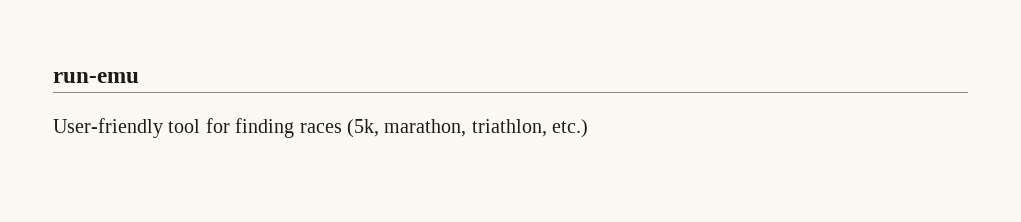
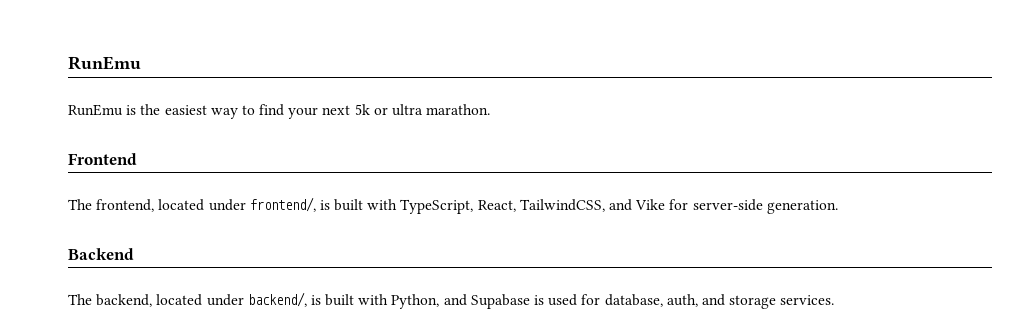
[53,72,139,83] [53,118,589,138] run-emu // User-friendly tool for finding races (5k, marathon, triathlon, etc.) -> [68,56,141,70] [68,104,491,119] [68,153,137,165] [68,197,838,214] [68,248,134,260] [68,292,835,309] RunEmu // RunEmu is the easiest way to find your next 5k or ultra marathon. // Frontend // The frontend, located under frontend/, is built with TypeScript, React, TailwindCSS, and Vike for server-side generation. // Backend // The backend, located under backend/, is built with Python, and Supabase is used for database, auth, and storage services.

